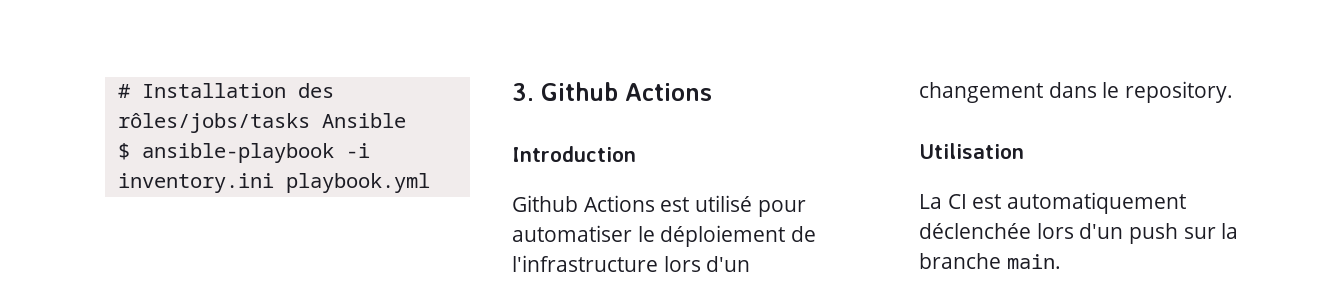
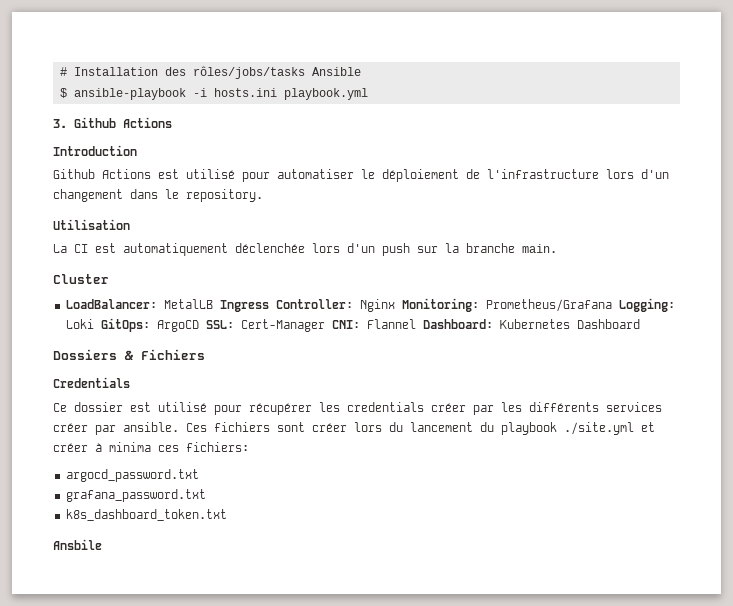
[117,173,274,193] inventory.ini -> [213,88,277,97] hosts.ini
(1061, 261) none -> [53,274,109,284] [65,298,675,312] [65,318,640,332] [53,349,205,360] [53,377,130,388] [53,402,662,415] [53,422,655,435] [53,442,249,452] [65,469,199,482] [65,489,206,502] [65,509,227,521] [53,539,102,550] // Cluster // LoadBalancer: MetalLB Ingress Controller: Nginx Monitoring: Prometheus/Grafana Logging: Loki GitOps: ArgoCD SSL: Cert-Manager CNI: Flannel Dashboard: Kubernetes Dashboard // Dossiers & Fichiers // Credentials // Ce dossier est utilisé pour récupérer les credentials créer par les différents services créer par ansible. Ces fichiers sont créer lors du lancement du playbook ./site.yml et créer à minima ces fichiers: // argocd_password.txt // grafana_password.txt // k8s_dashboard_token.txt // Ansbile

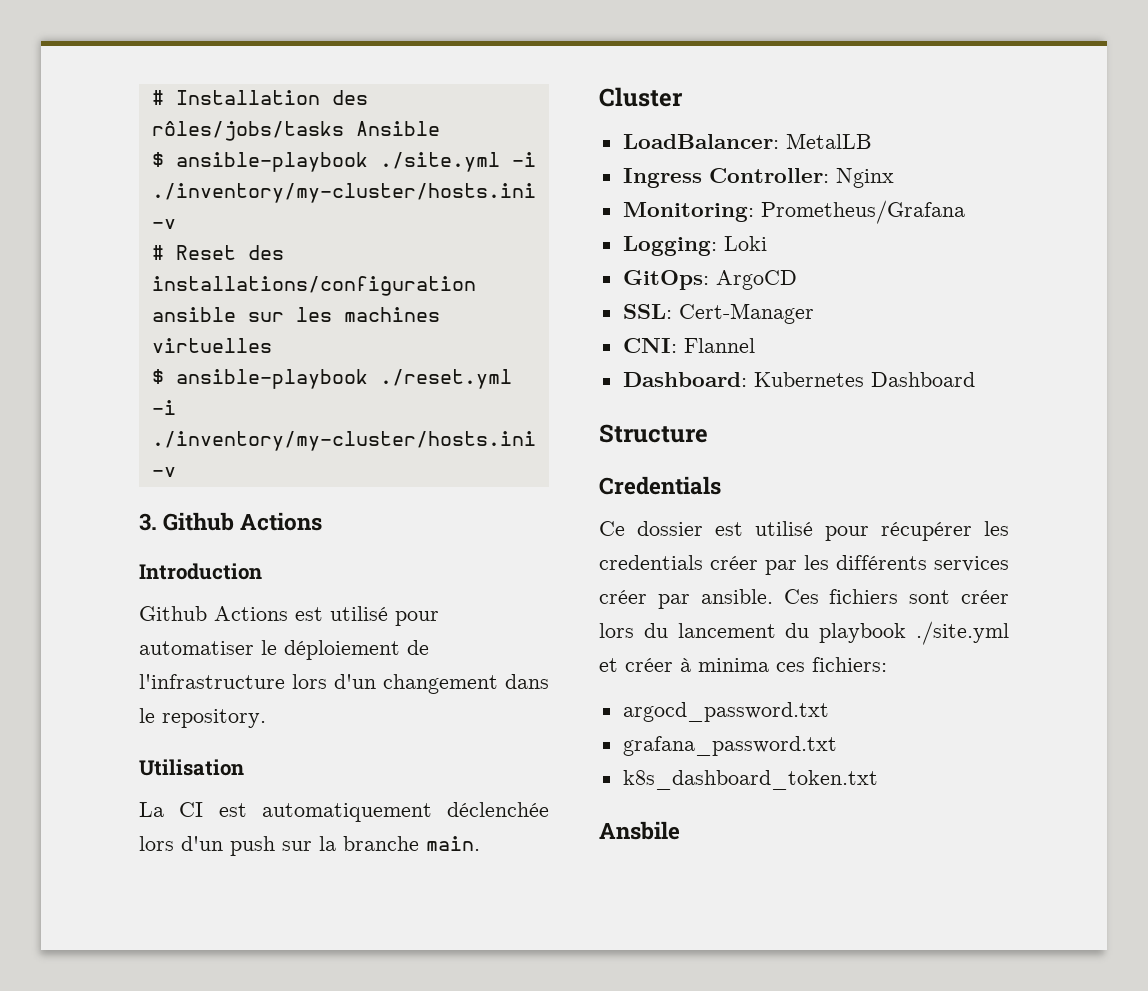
[192,88,368,100] -i hosts.ini playbook.yml -> [379,152,536,172] [151,183,536,203] [151,219,176,229] [151,245,284,260] [151,276,476,296] [151,307,440,322] [151,338,272,353] [151,369,512,389] [151,400,176,415] [151,431,536,451] [151,467,176,477] ./site.yml -i ./inventory/my-cluster/hosts.ini -v // # Reset des installations/configuration ansible sur les machines virtuelles // $ ansible-playbook ./reset.yml -i ./inventory/my-cluster/hosts.ini -v
(213, 304) none -> (872, 141) //
(395, 305) none -> (894, 178) //
(612, 305) none -> (965, 212) //
(94, 324) none -> (767, 243) //
(199, 326) none -> (797, 280) //
(325, 325) none -> (814, 313) //
(416, 324) none -> (755, 345) //
[53,349,205,360] Dossiers & Fichiers -> [599,424,708,443] Structure

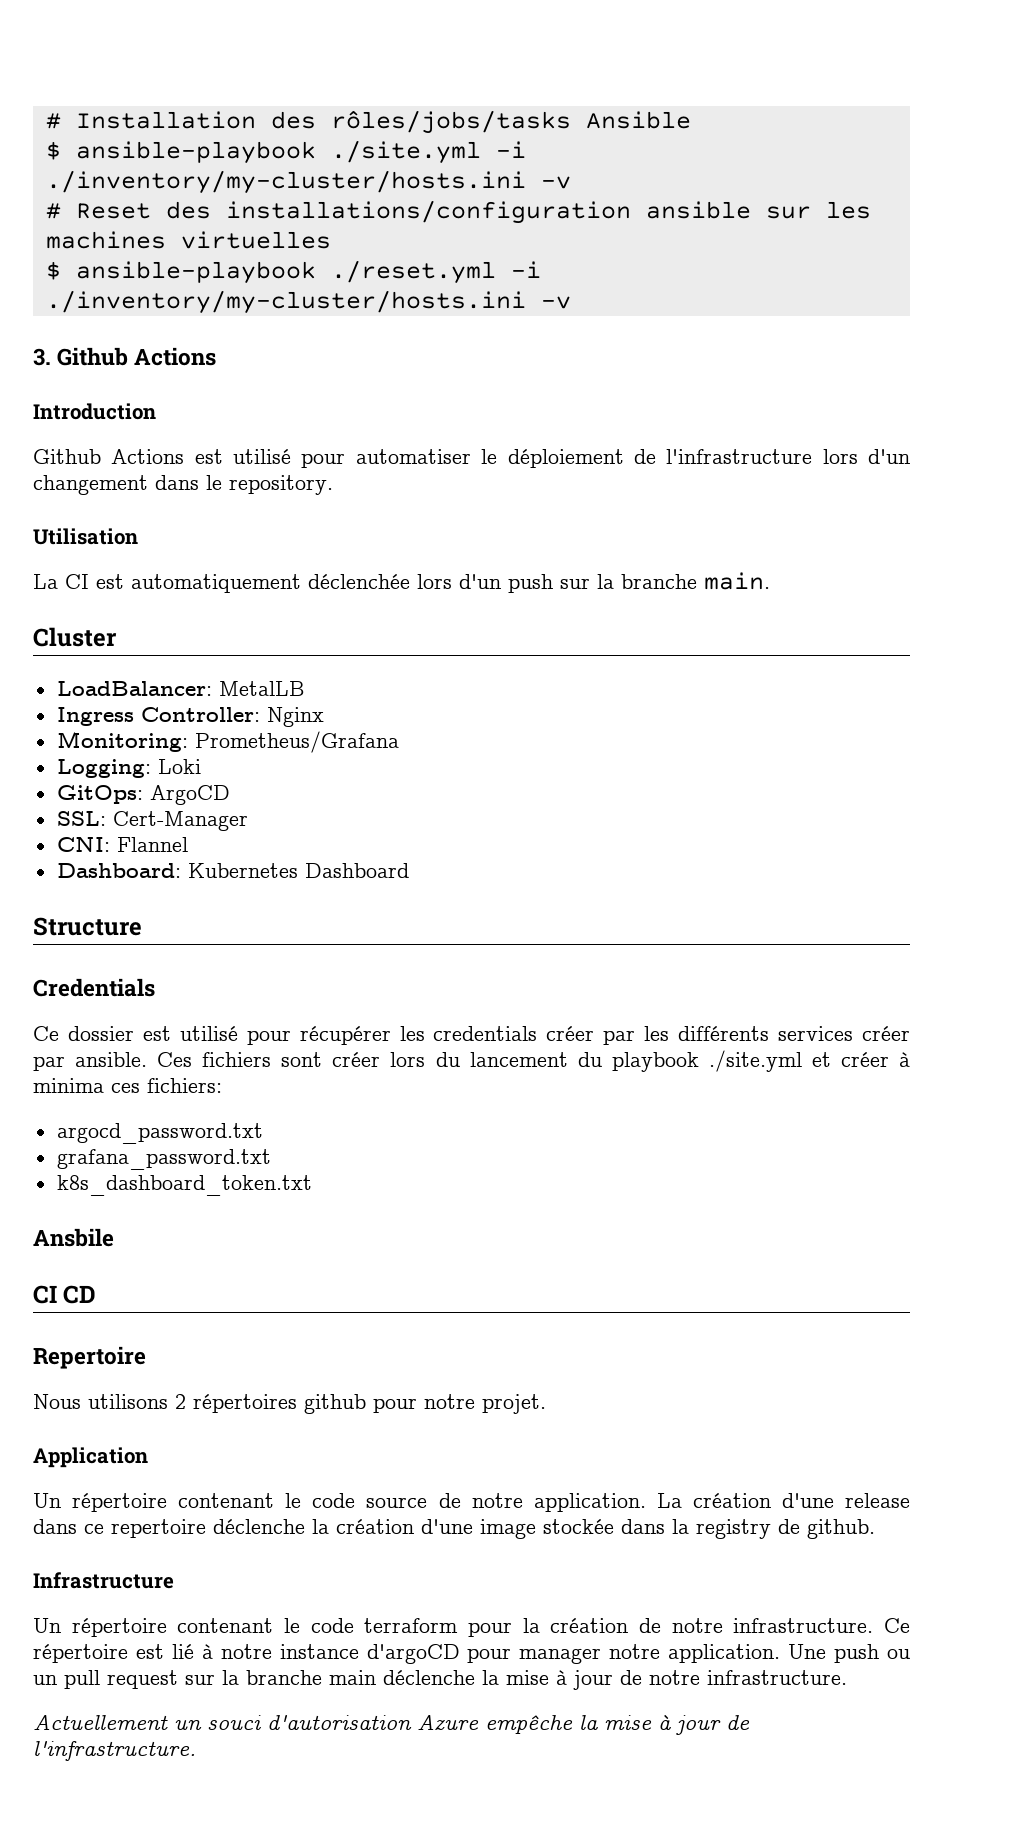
(680, 830) none -> [33,1285,97,1304] [33,1346,146,1369] [33,1394,546,1414] [33,1447,148,1468] [33,1493,910,1512] [33,1519,875,1539] [33,1572,174,1589] [33,1618,910,1637] [33,1644,910,1664] [33,1670,847,1690] [33,1715,750,1735] [33,1741,196,1761] // CI CD // Repertoire // Nous utilisons 2 répertoires github pour notre projet. // Application // Un répertoire contenant le code source de notre application. La création d'une release dans ce repertoire déclenche la création d'une image stockée dans la registry de github. // Infrastructure // Un répertoire contenant le code terraform pour la création de notre infrastructure. Ce répertoire est lié à notre instance d'argoCD pour manager notre application. Une push ou un pull request sur la branche main déclenche la mise à jour de notre infrastructure. // Actuellement un souci d'autorisation Azure empêche la mise à jour de l'infrastructure.

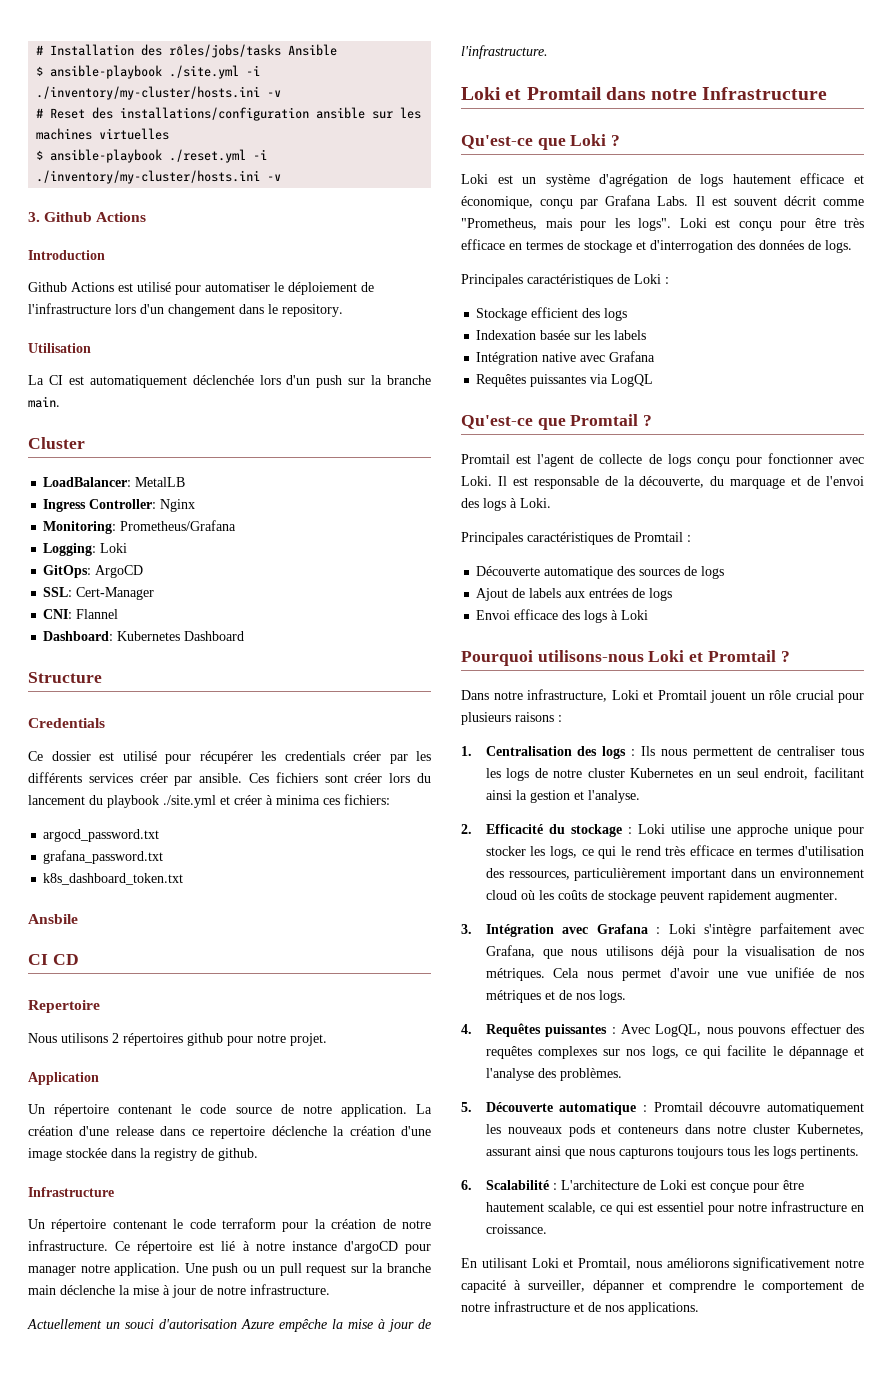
(196, 1751) none -> [461,87,828,100] [461,134,621,150] [461,173,864,187] [461,195,864,209] [461,218,864,231] [461,239,852,253] [461,274,669,287] [476,307,628,321] [476,330,647,340] [476,351,656,365] [476,374,654,387] [461,414,653,430] [461,453,864,467] [461,476,865,489] [461,498,551,511] [461,532,691,545] [476,566,725,579] [476,588,673,601] [476,609,649,623] [461,650,790,666] [461,689,864,703] [461,712,562,725] [461,746,864,759] [485,767,864,781] [485,790,640,803] [461,824,864,837] [485,845,865,859] [485,868,865,881] [485,890,838,903] [461,923,864,937] [485,945,865,959] [485,967,864,981] [485,990,626,1003] [461,1023,865,1037] [485,1045,864,1059] [485,1068,622,1081] [461,1102,864,1115] [485,1124,865,1137] [485,1146,859,1159] [461,1180,804,1193] [485,1201,864,1215] [485,1224,547,1234] [461,1257,864,1271] [461,1280,864,1293] [461,1301,699,1315] // Loki et Promtail dans notre Infrastructure // Qu'est-ce que Loki ? // Loki est un système d'agrégation de logs hautement efficace et économique, conçu par Grafana Labs. Il est souvent décrit comme "Prometheus, mais pour les logs". Loki est conçu pour être très efficace en termes de stockage et d'interrogation des données de logs. // Principales caractéristiques de Loki : // Stockage efficient des logs // Indexation basée sur les labels // Intégration native avec Grafana // Requêtes puissantes via LogQL // Qu'est-ce que Promtail ? // Promtail est l'agent de collecte de logs conçu pour fonctionner avec Loki. Il est responsable de la découverte, du marquage et de l'envoi des logs à Loki. // Principales caractéristiques de Promtail : // Découverte automatique des sources de logs // Ajout de labels aux entrées de logs // Envoi efficace des logs à Loki // Pourquoi utilisons-nous Loki et Promtail ? // Dans notre infrastructure, Loki et Promtail jouent un rôle crucial pour plusieurs raisons : // 1. Centralisation des logs : Ils nous permettent de centraliser tous les logs de notre cluster Kubernetes en un seul endroit, facilitant ainsi la gestion et l'analyse. // 2. Efficacité du stockage : Loki utilise une approche unique pour stocker les logs, ce qui le rend très efficace en termes d'utilisation des ressources, particulièrement important dans un environnement cloud où les coûts de stockage peuvent rapidement augmenter. // 3. Intégration avec Grafana : Loki s'intègre parfaitement avec Grafana, que nous utilisons déjà pour la visualisation de nos métriques. Cela nous permet d'avoir une vue unifiée de nos métriques et de nos logs. // 4. Requêtes puissantes : Avec LogQL, nous pouvons effectuer des requêtes complexes sur nos logs, ce qui facilite le dépannage et l'analyse des problèmes. // 5. Découverte automatique : Promtail découvre automatiquement les nouveaux pods et conteneurs dans notre cluster Kubernetes, assurant ainsi que nous capturons toujours tous les logs pertinents. // 6. Scalabilité : L'architecture de Loki est conçue pour être hautement scalable, ce qui est essentiel pour notre infrastructure en croissance. // En utilisant Loki et Promtail, nous améliorons significativement notre capacité à surveiller, dépanner et comprendre le comportement de notre infrastructure et de nos applications.

